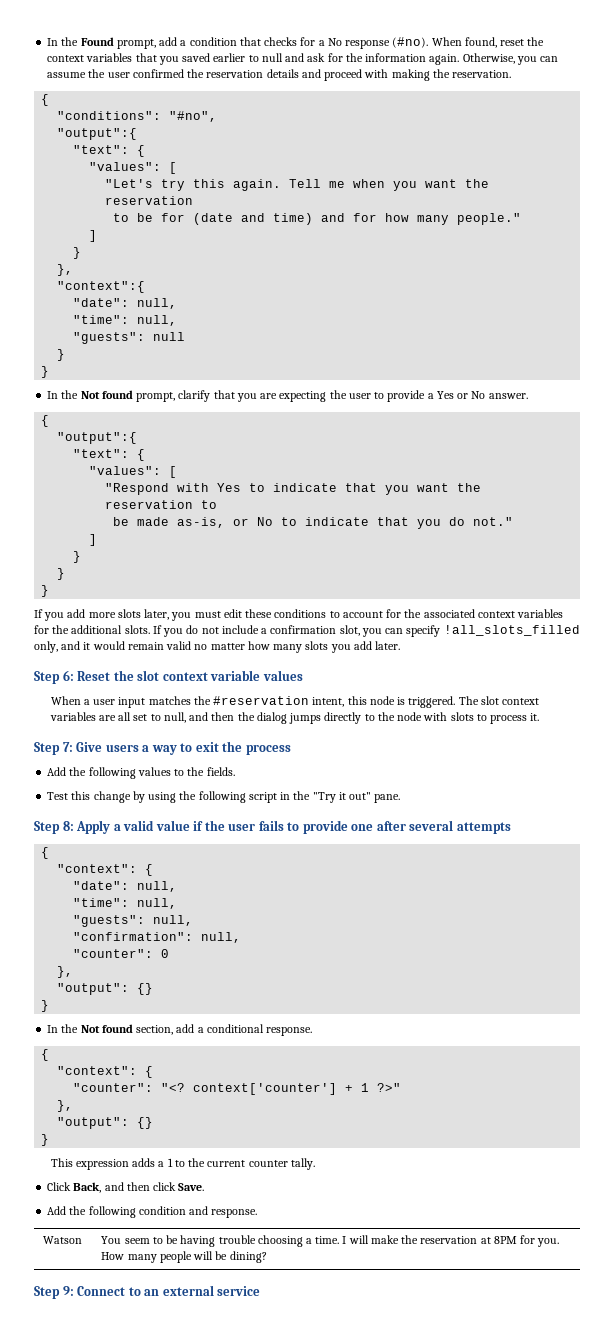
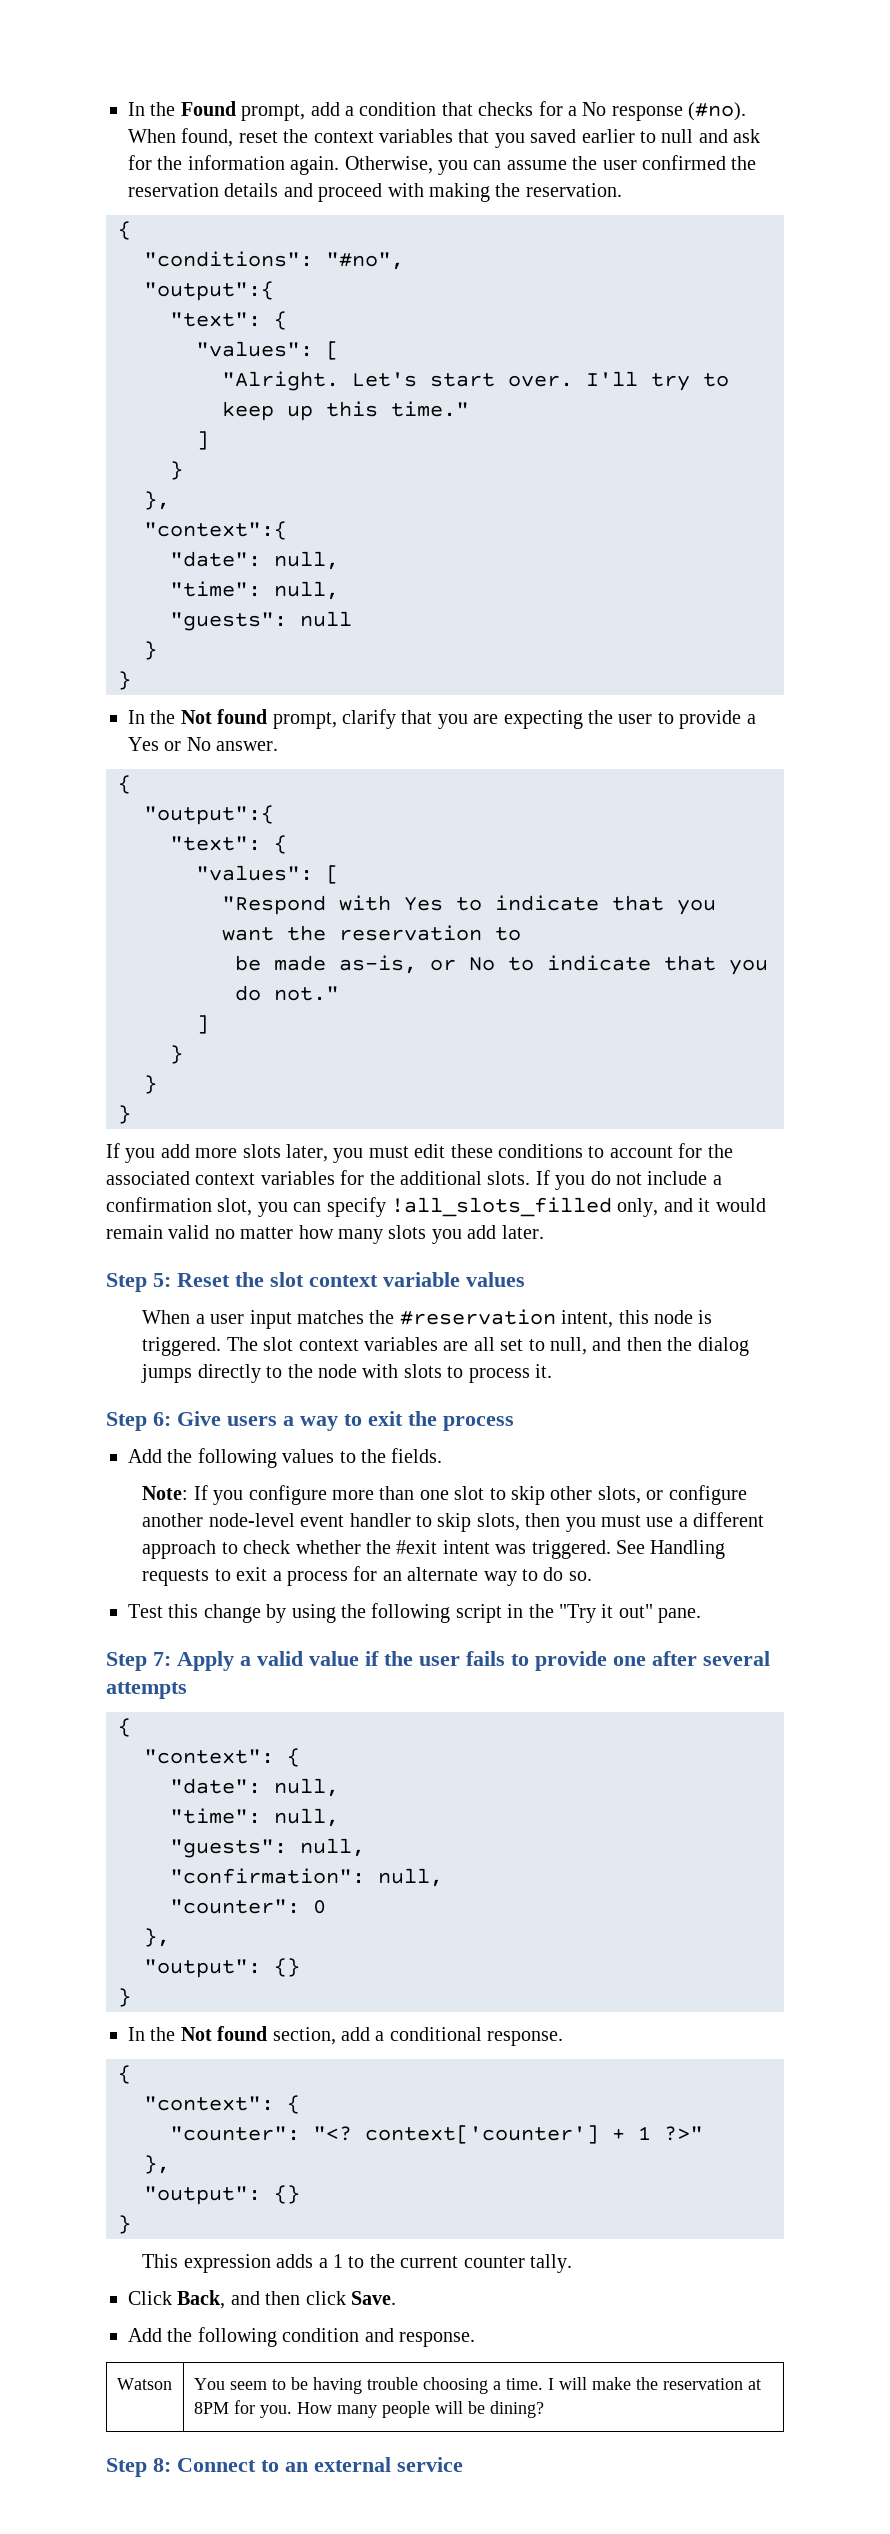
[105,179,490,191] [105,196,194,205] [113,213,522,225] "Let's try this again. Tell me when you want the reservation // to be for (date and time) and for how many people." -> [222,371,729,391] [222,401,469,421] "Alright. Let's start over. I'll try to keep up this time."
[62,670,74,681] 6: -> [153,1273,171,1287] 5:
[62,742,73,752] 7: -> [153,1412,171,1426] 6:
(235, 771) none -> [142,1485,747,1505] [142,1512,765,1532] [142,1540,726,1559] [142,1566,592,1586] // Note: If you configure more than one slot to skip other slots, or configure another node-level event handler to skip slots, then you must use a different approach to check whether the #exit intent was triggered. See Handling requests to exit a process for an alternate way to do so.
[62,821,74,831] 8: -> [153,1652,171,1666] 7:
[62,1286,74,1296] 9: -> [153,2458,171,2472] 8:

